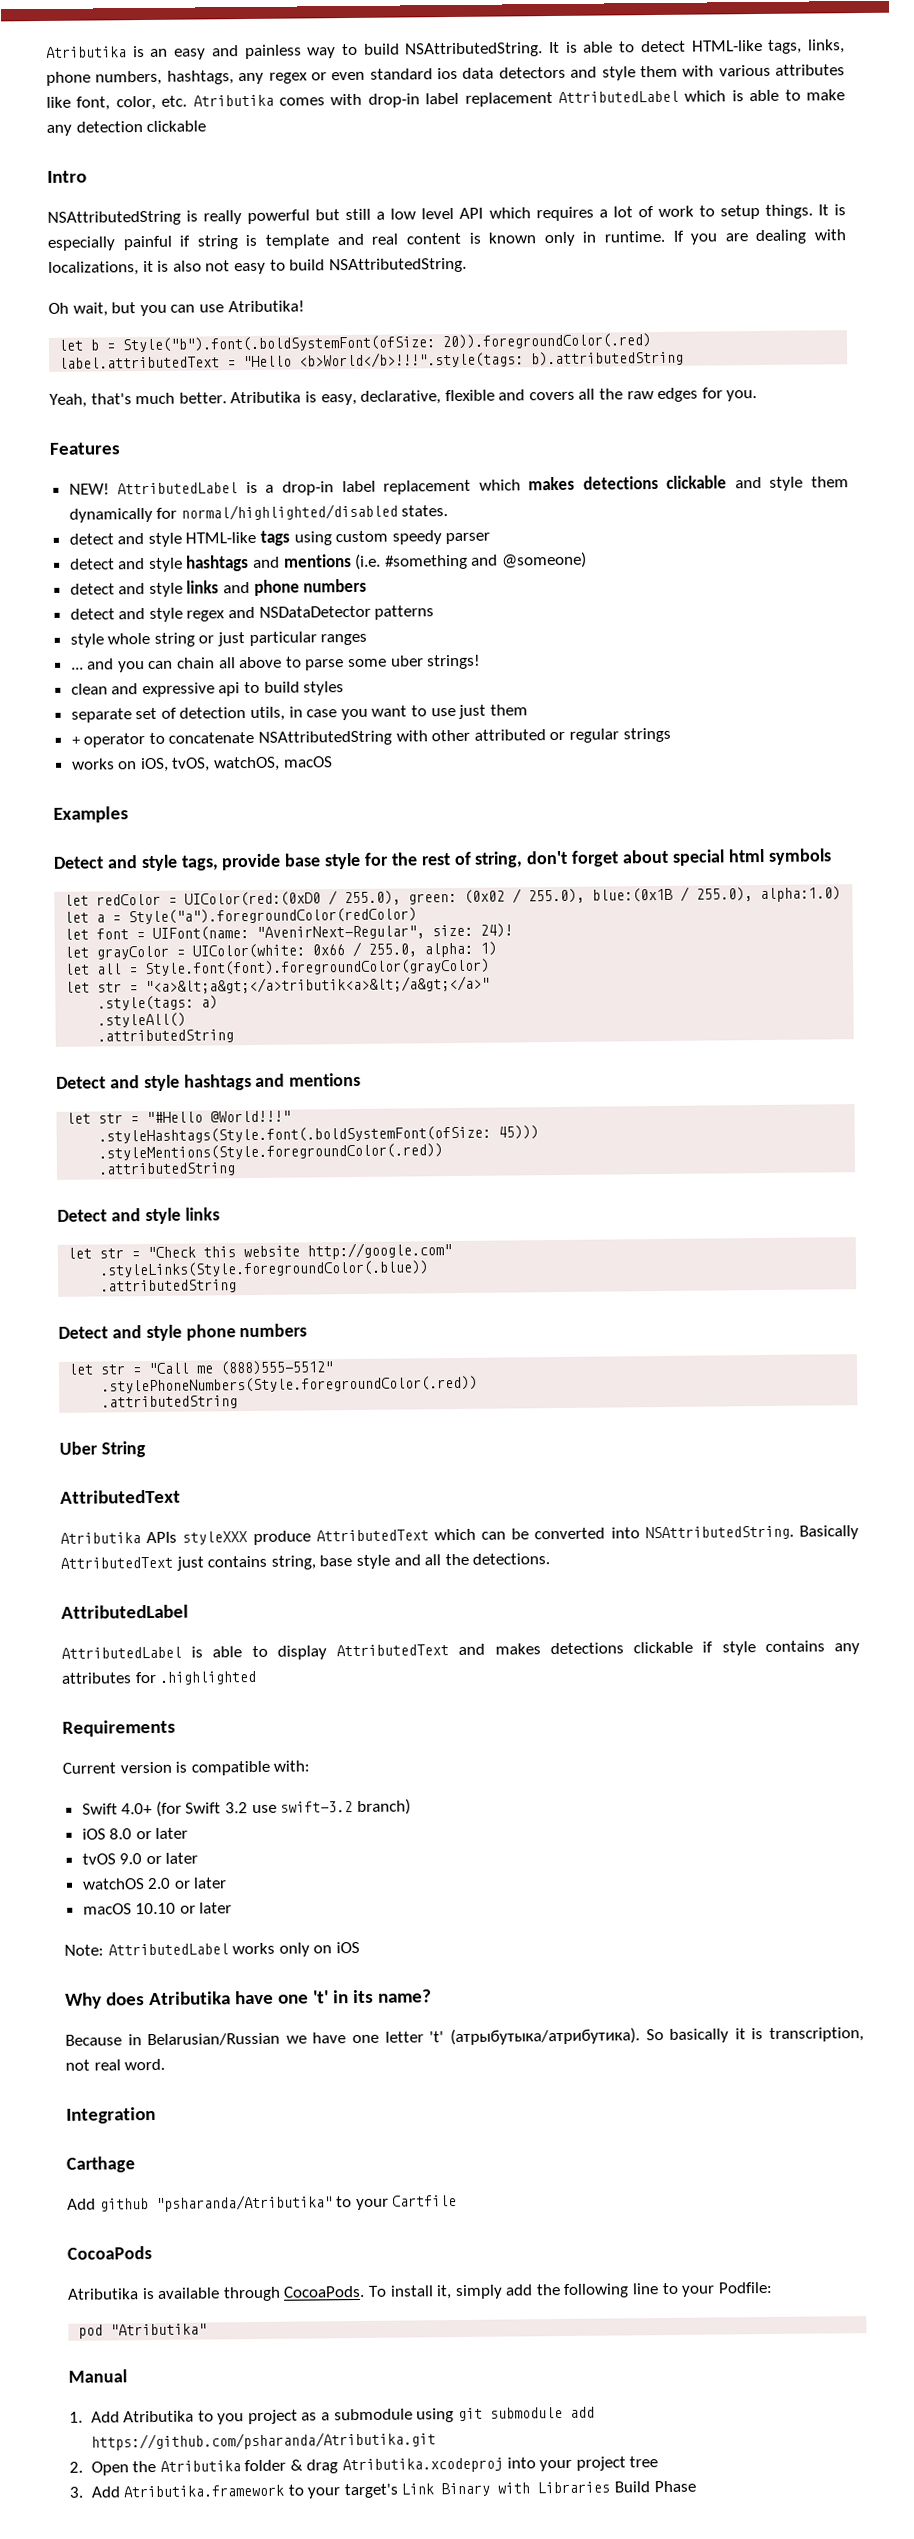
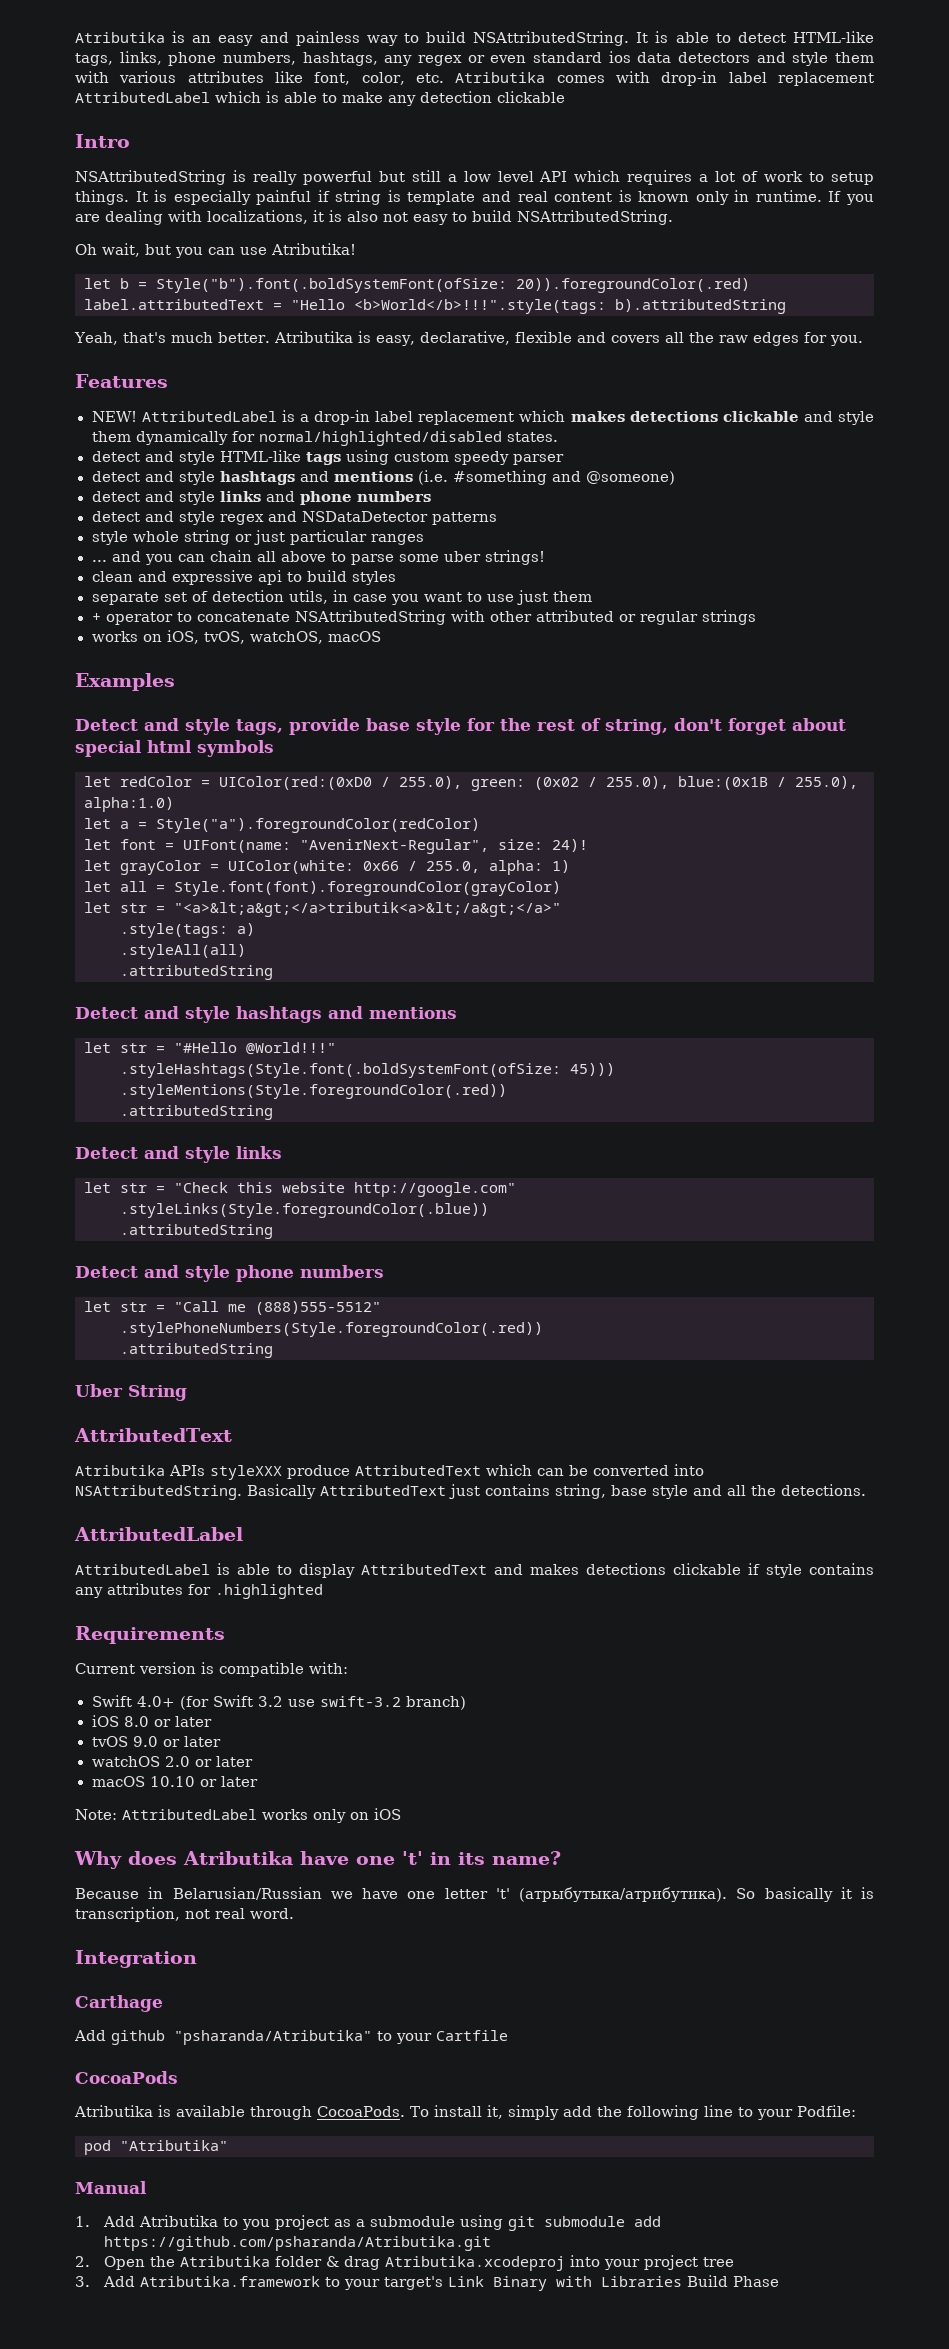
[97,1012,187,1028] .styleAll() -> [120,944,246,959] .styleAll(all)

